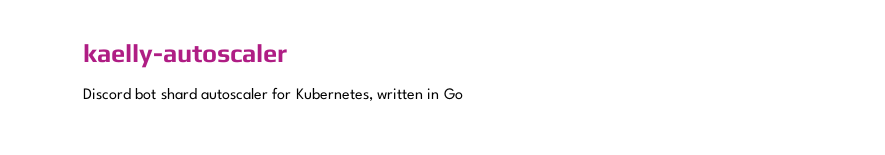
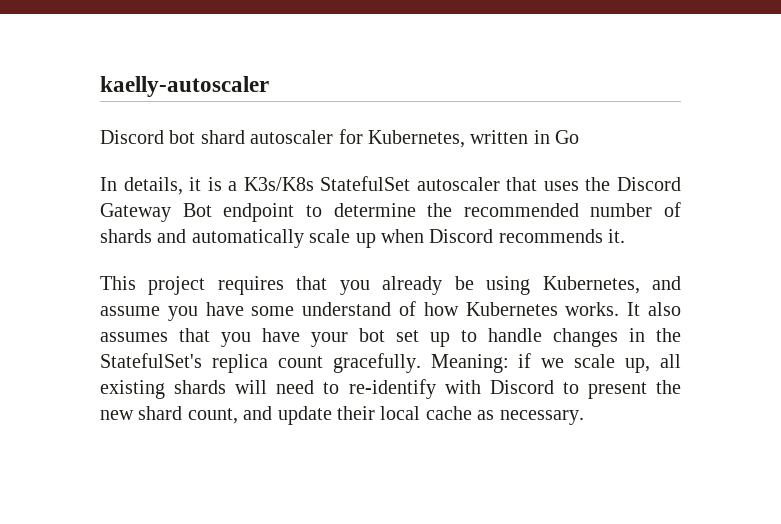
(463, 94) none -> [100,176,682,195] [100,202,681,222] [100,229,626,248] [100,276,682,295] [100,301,681,321] [100,328,681,347] [100,353,682,373] [100,379,682,399] [100,406,584,425] // In details, it is a K3s/K8s StatefulSet autoscaler that uses the Discord Gateway Bot endpoint to determine the recommended number of shards and automatically scale up when Discord recommends it. // This project requires that you already be using Kubernetes, and assume you have some understand of how Kubernetes works. It also assumes that you have your bot set up to handle changes in the StatefulSet's replica count gracefully. Meaning: if we scale up, all existing shards will need to re-identify with Discord to present the new shard count, and update their local cache as necessary.

